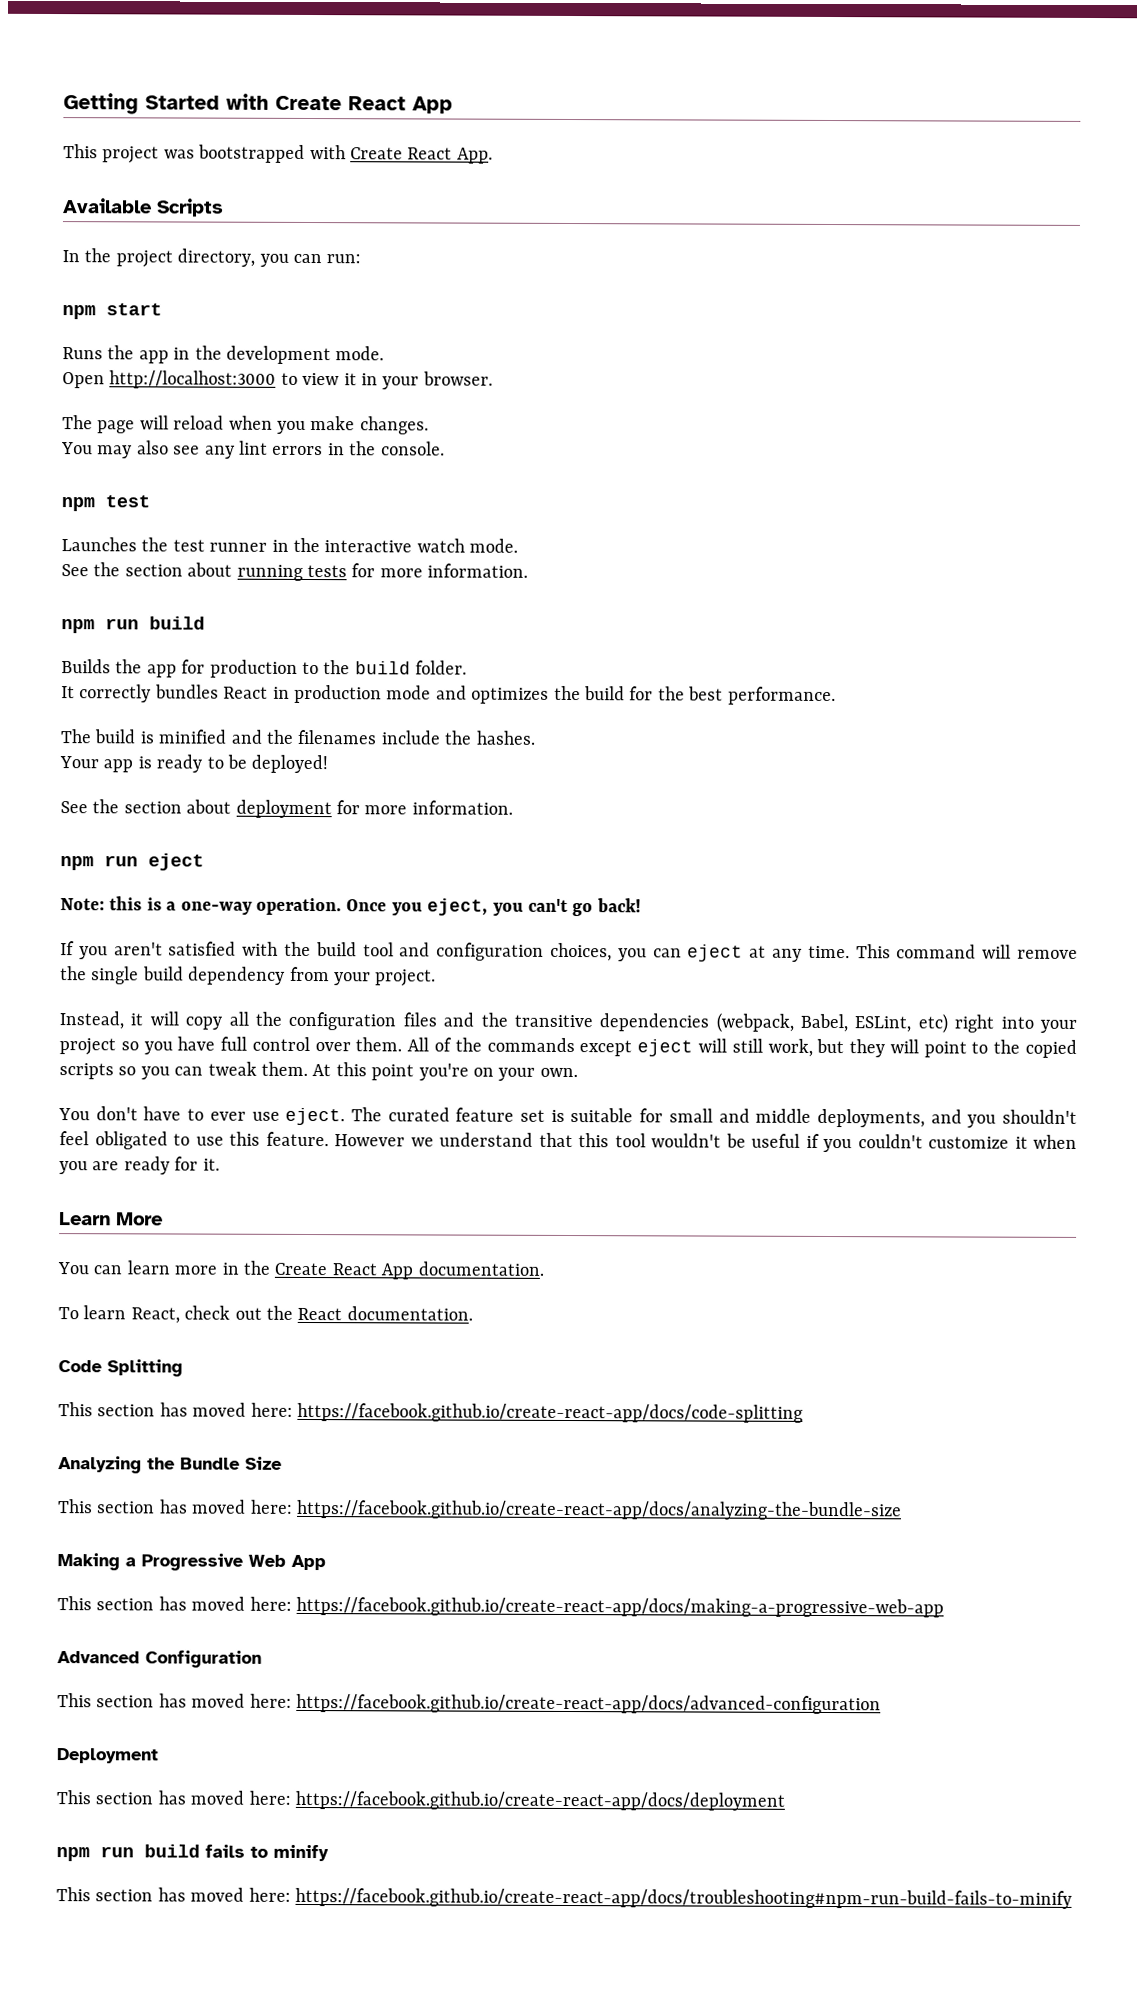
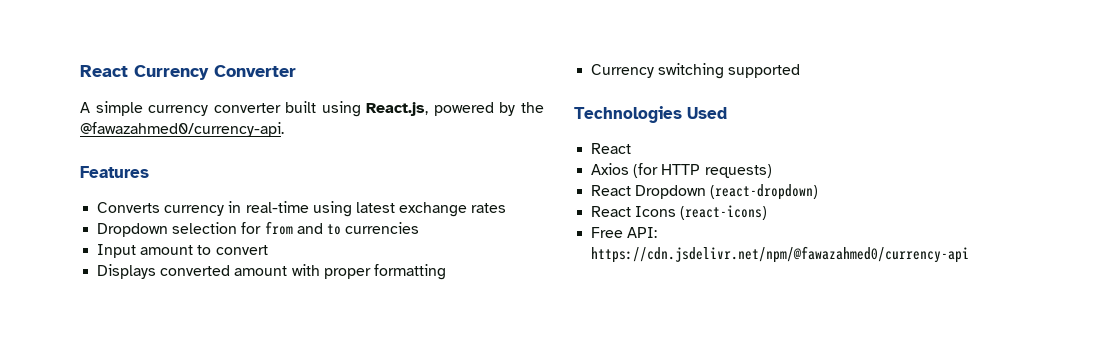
[63,93,453,115] [63,144,493,164] [62,198,224,217] [62,248,362,268] [62,303,162,320] [62,345,385,365] [62,370,493,390] [62,415,429,435] [61,440,445,459] [61,495,150,512] [61,537,519,553] [61,562,529,581] [61,616,205,634] [61,659,468,678] [61,684,836,706] [60,729,536,745] [59,754,329,774] [60,799,513,819] [60,853,204,871] [60,896,641,917] [60,941,1078,962] [60,966,437,987] [59,1011,1078,1034] [59,1036,1077,1058] [59,1061,578,1081] [58,1106,1078,1128] [59,1131,1077,1153] [59,1156,220,1175] [59,1212,163,1226] [57,1260,544,1280] [58,1305,473,1324] [58,1359,183,1377] [58,1402,803,1423] [58,1456,282,1474] [58,1499,902,1521] [57,1553,326,1571] [57,1596,944,1618] [57,1650,262,1668] [57,1693,881,1715] [57,1748,159,1764] [56,1790,785,1811] [56,1844,329,1862] [56,1887,1072,1909] Getting Started with Create React App // This project was bootstrapped with Create React App. // Available Scripts // In the project directory, you can run: // npm start // Runs the app in the development mode. // Open http://localhost:3000 to view it in your browser. // The page will reload when you make changes. // You may also see any lint errors in the console. // npm test // Launches the test runner in the interactive watch mode. // See the section about running tests for more information. // npm run build // Builds the app for production to the build folder. // It correctly bundles React in production mode and optimizes the build for the best performance. // The build is minified and the filenames include the hashes. // Your app is ready to be deployed! // See the section about deployment for more information. // npm run eject // Note: this is a one-way operation. Once you eject, you can't go back! // If you aren't satisfied with the build tool and configuration choices, you can eject at any time. This command will remove the single build dependency from your project. // Instead, it will copy all the configuration files and the transitive dependencies (webpack, Babel, ESLint, etc) right into your project so you have full control over them. All of the commands except eject will still work, but they will point to the copied scripts so you can tweak them. At this point you're on your own. // You don't have to ever use eject. The curated feature set is suitable for small and middle deployments, and you shouldn't feel obligated to use this feature. However we understand that this tool wouldn't be useful if you couldn't customize it when you are ready for it. // Learn More // You can learn more in the Create React App documentation. // To learn React, check out the React documentation. // Code Splitting // This section has moved here: https://facebook.github.io/create-react-app/docs/code-splitting // Analyzing the Bundle Size // This section has moved here: https://facebook.github.io/create-react-app/docs/analyzing-the-bundle-size // Making a Progressive Web App // This section has moved here: https://facebook.github.io/create-react-app/docs/making-a-progressive-web-app // Advanced Configuration // This section has moved here: https://facebook.github.io/create-react-app/docs/advanced-configuration // Deployment // This section has moved here: https://facebook.github.io/create-react-app/docs/deployment // npm run build fails to minify // This section has moved here: https://facebook.github.io/create-react-app/docs/troubleshooting#npm-run-build-fails-to-minify -> [80,65,296,80] [80,101,544,117] [80,122,284,137] [80,166,149,178] [97,201,507,217] [97,221,420,237] [97,244,268,258] [97,264,446,280] [591,63,801,79] [574,106,727,123] [591,143,632,154] [591,163,772,178] [591,184,819,200] [591,205,768,220] [591,227,658,238] [591,246,970,263] React Currency Converter // A simple currency converter built using React.js, powered by the @fawazahmed0/currency-api. // Features // Converts currency in real-time using latest exchange rates // Dropdown selection for from and to currencies // Input amount to convert // Displays converted amount with proper formatting // Currency switching supported // Technologies Used // React // Axios (for HTTP requests) // React Dropdown (react-dropdown) // React Icons (react-icons) // Free API: https://cdn.jsdelivr.net/npm/@fawazahmed0/currency-api

